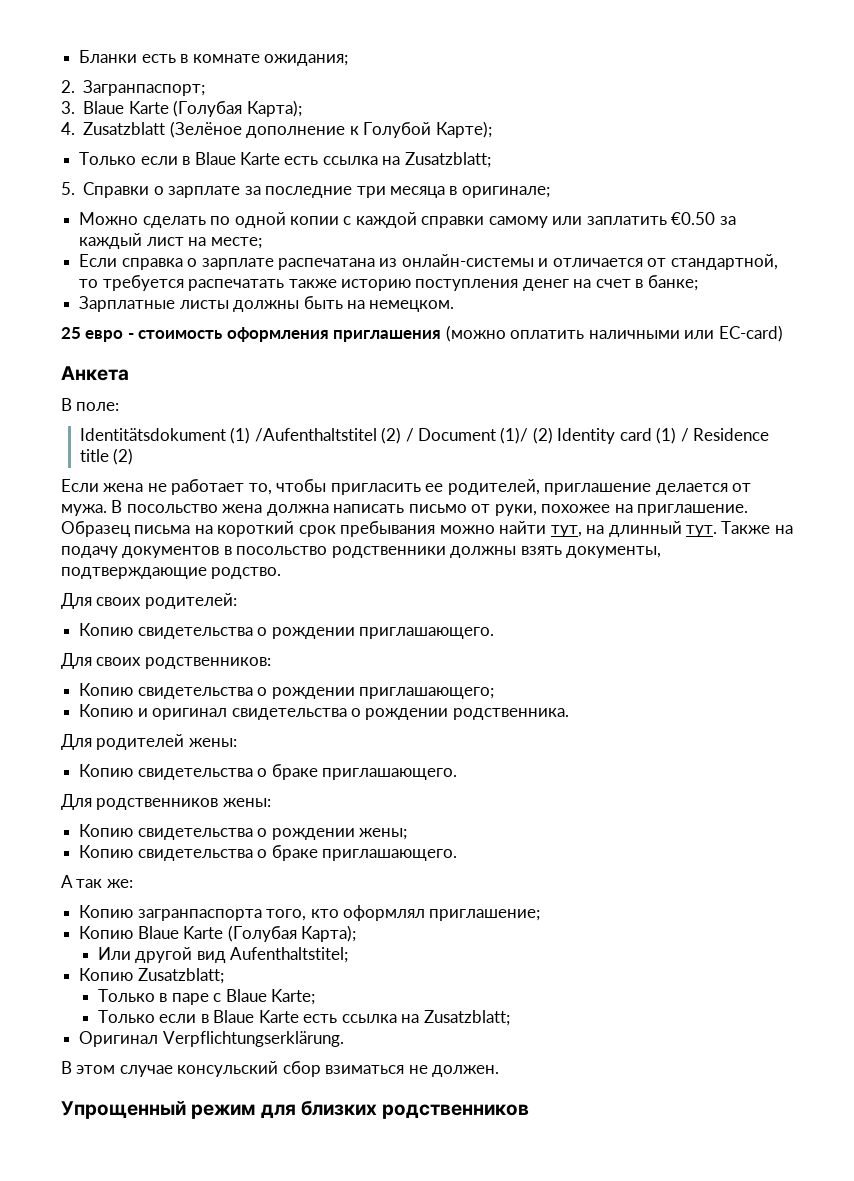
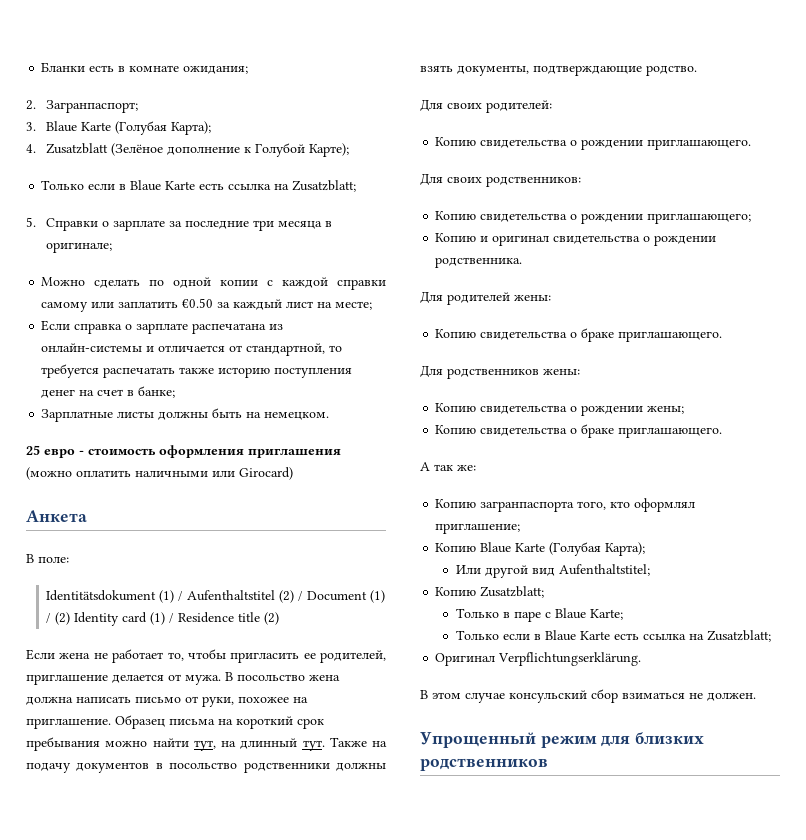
[718,325,783,342] EC-card) -> [239,467,293,480] Girocard)
[254,428,377,442] /Aufenthaltstitel -> [178,590,276,601] / Aufenthaltstitel
[500,427,529,444] (1)/ -> [370,590,386,603] [46,613,52,623] (1) /

